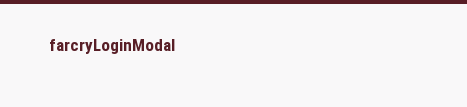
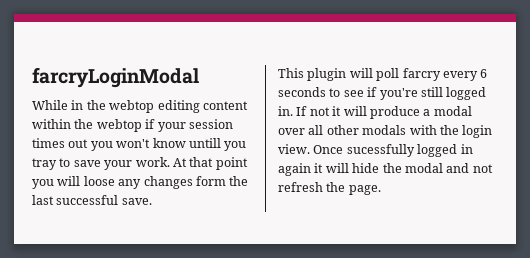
(175, 46) none -> [32,100,248,113] [32,119,233,132] [32,138,247,151] [32,157,248,170] [32,176,249,189] [32,195,152,205] [278,68,488,81] [278,87,487,100] [278,106,472,119] [278,125,493,138] [278,144,473,157] [278,163,493,176] [278,182,381,195] // While in the webtop editing content within the webtop if your session times out you won't know untill you tray to save your work. At that point you will loose any changes form the last successful save. // This plugin will poll farcry every 6 seconds to see if you're still logged in. If not it will produce a modal over all other modals with the login view. Once sucessfully logged in again it will hide the modal and not refresh the page.

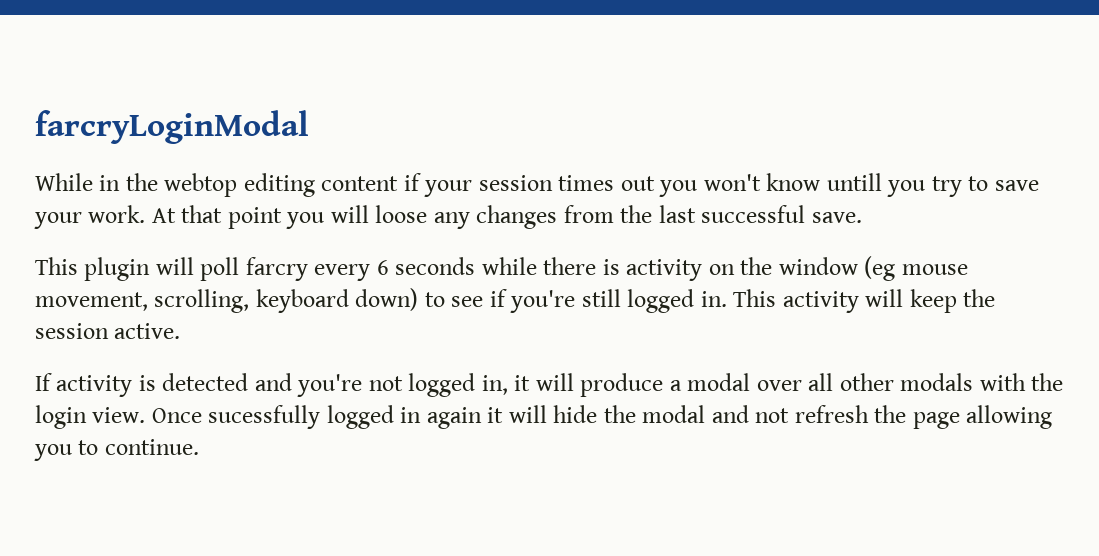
[32,119,142,132] within the webtop -> (399, 183) none
[32,158,57,170] tray -> [931,176,962,197] try
[195,176,226,186] form -> [563,205,614,223] from
(326, 92) none -> [481,256,968,281] [35,288,419,313] while there is activity on the window (eg mouse movement, scrolling, keyboard down)
[296,106,330,116] If not -> [733,289,996,313] [35,323,181,339] [35,373,508,397] This activity will keep the session active. // If activity is detected and you're not logged in,
[348,185,381,195] page. -> [912,405,1053,429] [34,439,199,461] page allowing you to continue.

